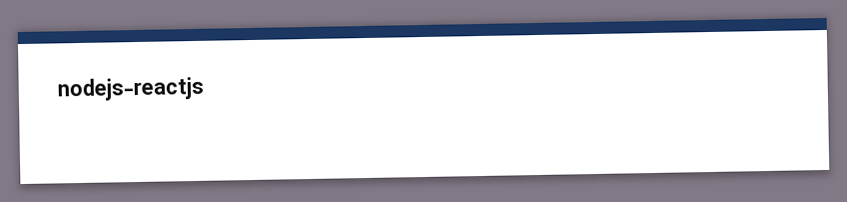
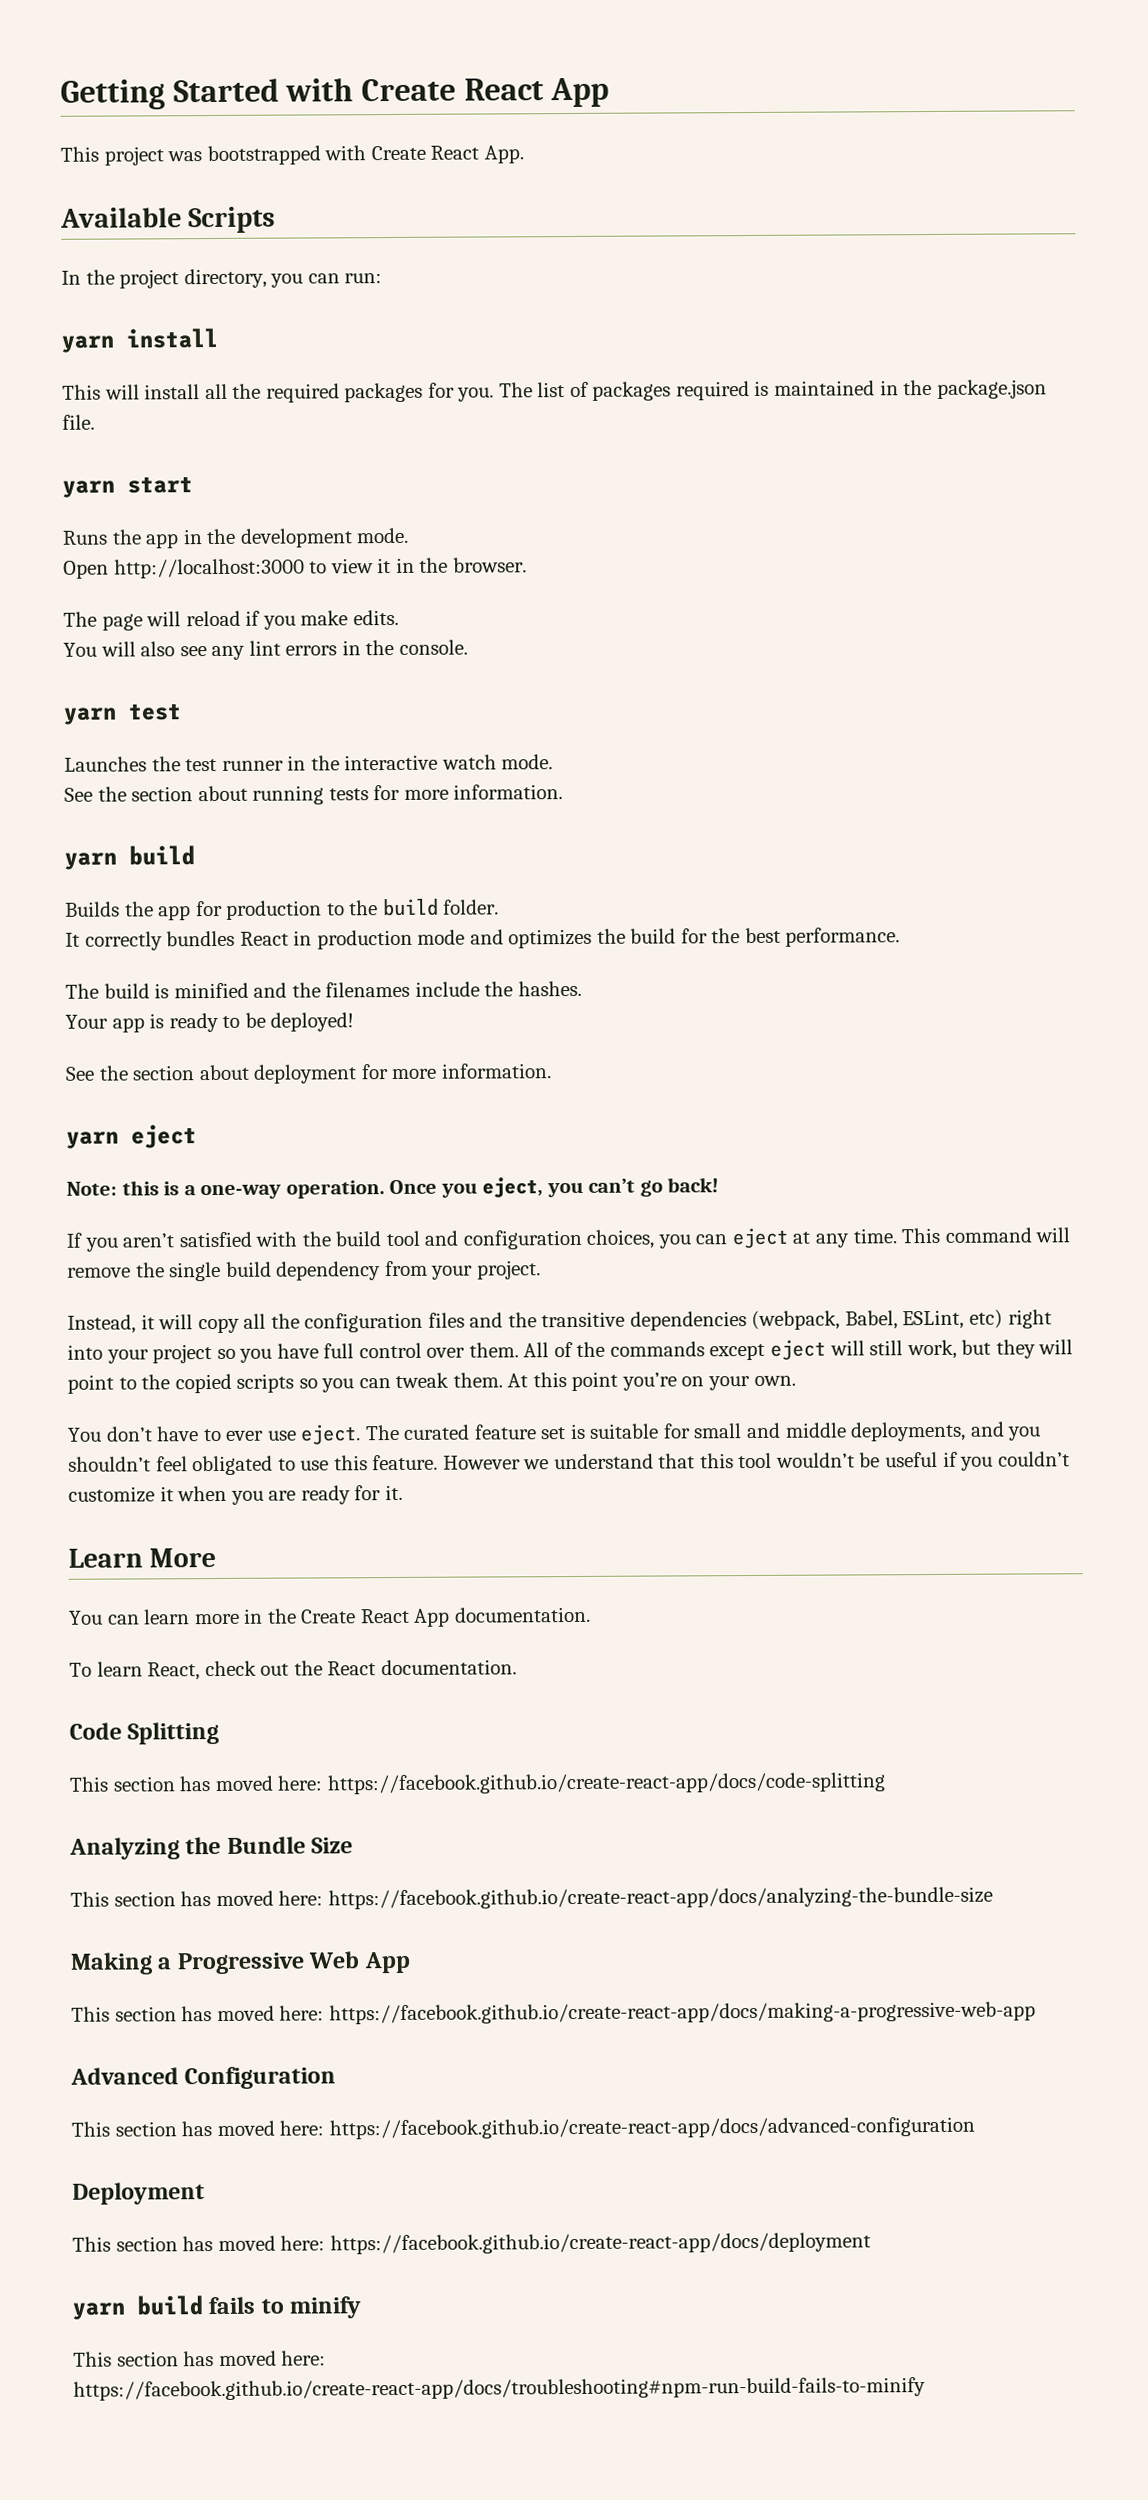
[57,76,204,102] nodejs-reactjs -> [60,77,610,110] [60,145,524,166] [60,206,276,234] [61,268,383,289] [61,327,218,353] [62,379,1047,403] [62,414,95,430] [62,477,193,498] [62,527,410,549] [63,557,527,579] [63,609,399,631] [63,639,468,661] [63,704,182,725] [64,754,554,772] [64,784,564,805] [64,845,195,870] [65,898,500,921] [65,927,901,951] [65,980,582,999] [65,1012,355,1033] [65,1063,552,1084] [66,1124,197,1149] [66,1177,720,1200] [66,1227,1071,1252] [67,1260,541,1282] [67,1309,1052,1334] [67,1339,1074,1364] [67,1371,796,1394] [67,1421,1042,1445] [68,1451,1070,1476] [68,1484,403,1505] [68,1548,217,1568] [69,1606,591,1627] [69,1659,517,1681] [69,1721,220,1745] [69,1772,886,1795] [69,1836,354,1860] [70,1886,993,1910] [70,1951,411,1975] [71,2001,1036,2025] [70,2066,337,2090] [71,2116,975,2140] [72,2182,205,2205] [72,2232,871,2255] [72,2295,362,2320] [73,2350,327,2367] [73,2377,926,2401] Getting Started with Create React App // This project was bootstrapped with Create React App. // Available Scripts // In the project directory, you can run: // yarn install // This will install all the required packages for you. The list of packages required is maintained in the package.json file. // yarn start // Runs the app in the development mode. // Open http://localhost:3000 to view it in the browser. // The page will reload if you make edits. // You will also see any lint errors in the console. // yarn test // Launches the test runner in the interactive watch mode. // See the section about running tests for more information. // yarn build // Builds the app for production to the build folder. // It correctly bundles React in production mode and optimizes the build for the best performance. // The build is minified and the filenames include the hashes. // Your app is ready to be deployed! // See the section about deployment for more information. // yarn eject // Note: this is a one-way operation. Once you eject, you can’t go back! // If you aren’t satisfied with the build tool and configuration choices, you can eject at any time. This command will remove the single build dependency from your project. // Instead, it will copy all the configuration files and the transitive dependencies (webpack, Babel, ESLint, etc) right into your project so you have full control over them. All of the commands except eject will still work, but they will point to the copied scripts so you can tweak them. At this point you’re on your own. // You don’t have to ever use eject. The curated feature set is suitable for small and middle deployments, and you shouldn’t feel obligated to use this feature. However we understand that this tool wouldn’t be useful if you couldn’t customize it when you are ready for it. // Learn More // You can learn more in the Create React App documentation. // To learn React, check out the React documentation. // Code Splitting // This section has moved here: https://facebook.github.io/create-react-app/docs/code-splitting // Analyzing the Bundle Size // This section has moved here: https://facebook.github.io/create-react-app/docs/analyzing-the-bundle-size // Making a Progressive Web App // This section has moved here: https://facebook.github.io/create-react-app/docs/making-a-progressive-web-app // Advanced Configuration // This section has moved here: https://facebook.github.io/create-react-app/docs/advanced-configuration // Deployment // This section has moved here: https://facebook.github.io/create-react-app/docs/deployment // yarn build fails to minify // This section has moved here: https://facebook.github.io/create-react-app/docs/troubleshooting#npm-run-build-fails-to-minify

